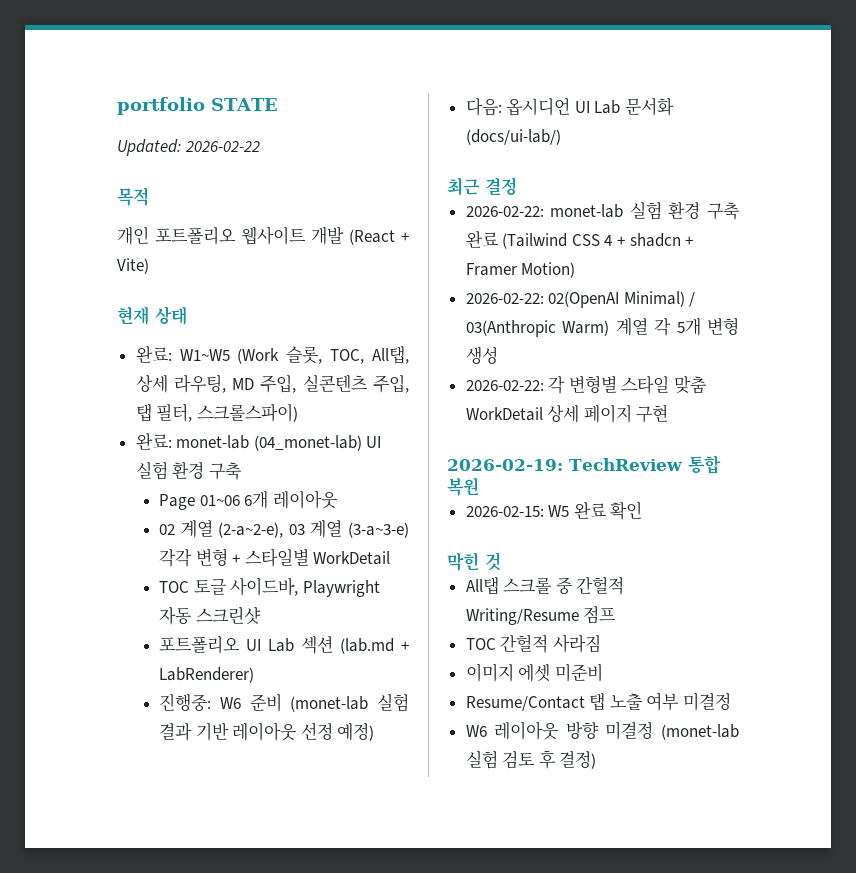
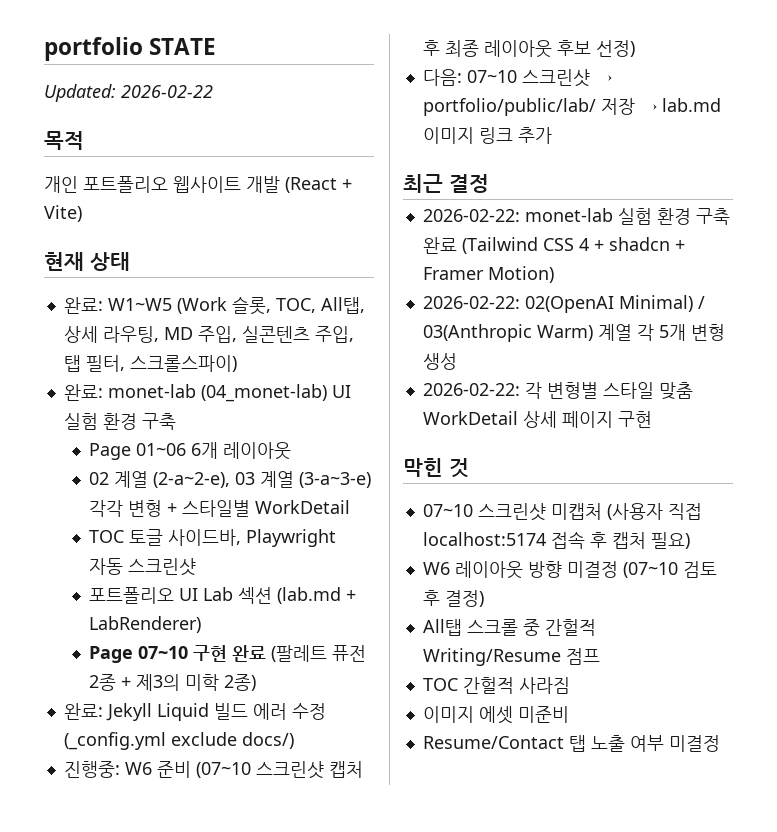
[159,693,409,712] [159,722,375,741] [465,97,675,116] [465,129,561,145] 진행중: W6 준비 (monet-lab 실험 결과 기반 레이아웃 선정 예정) // 다음: 옵시디언 UI Lab 문서화 (docs/ui-lab/) -> [89,645,367,663] [89,674,257,691] [63,703,326,721] [63,732,294,750] [63,761,363,779] [422,40,635,58] [422,69,612,87] [422,98,721,116] [422,127,552,144] Page 07~10 구현 완료 (팔레트 퓨전 2종 + 제3의 미학 2종) // 완료: Jekyll Liquid 빌드 에러 수정 (_config.yml exclude docs/) // 진행중: W6 준비 (07~10 스크린샷 캡처 후 최종 레이아웃 후보 선정) // 다음: 07~10 스크린샷 → portfolio/public/lab/ 저장 → lab.md 이미지 링크 추가
[447,455,721,474] [447,477,479,496] [465,501,643,520] [447,552,501,571] 2026-02-19: TechReview 통합 복원 // 2026-02-15: W5 완료 확인 // 막힌 것 -> [403,458,469,478] [422,503,702,521] [422,531,690,549] [422,561,717,579] [422,590,484,607] 막힌 것 // 07~10 스크린샷 미캡처 (사용자 직접 localhost:5174 접속 후 캡처 필요) // W6 레이아웃 방향 미결정 (07~10 검토 후 결정)
[465,721,739,740] [465,750,597,769] // W6 레이아웃 방향 미결정 (monet-lab 실험 검토 후 결정) -> (720, 743) none

